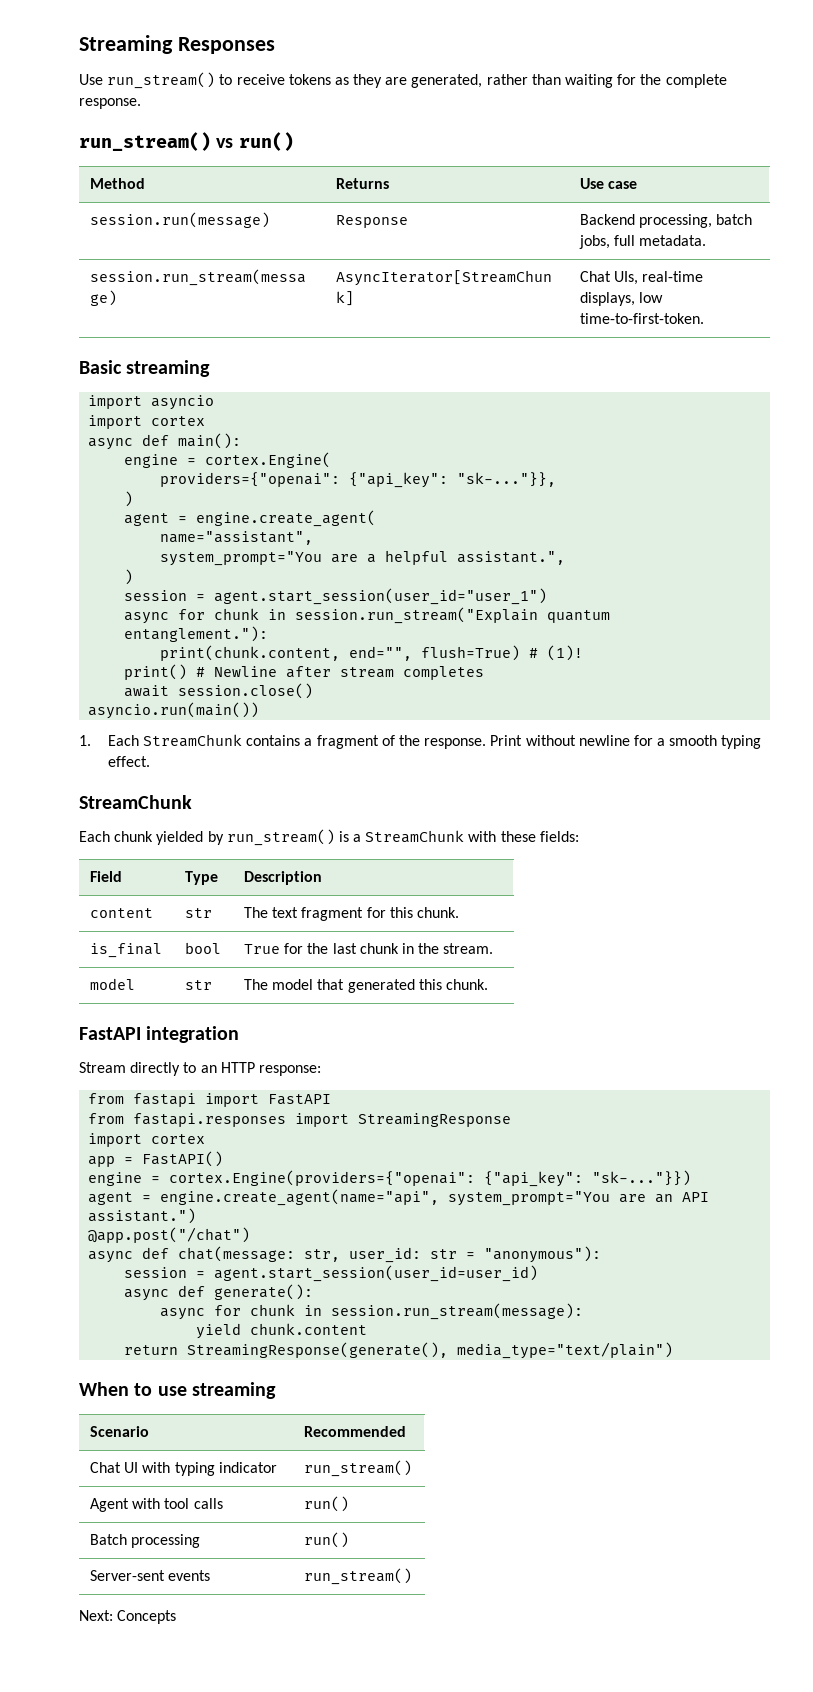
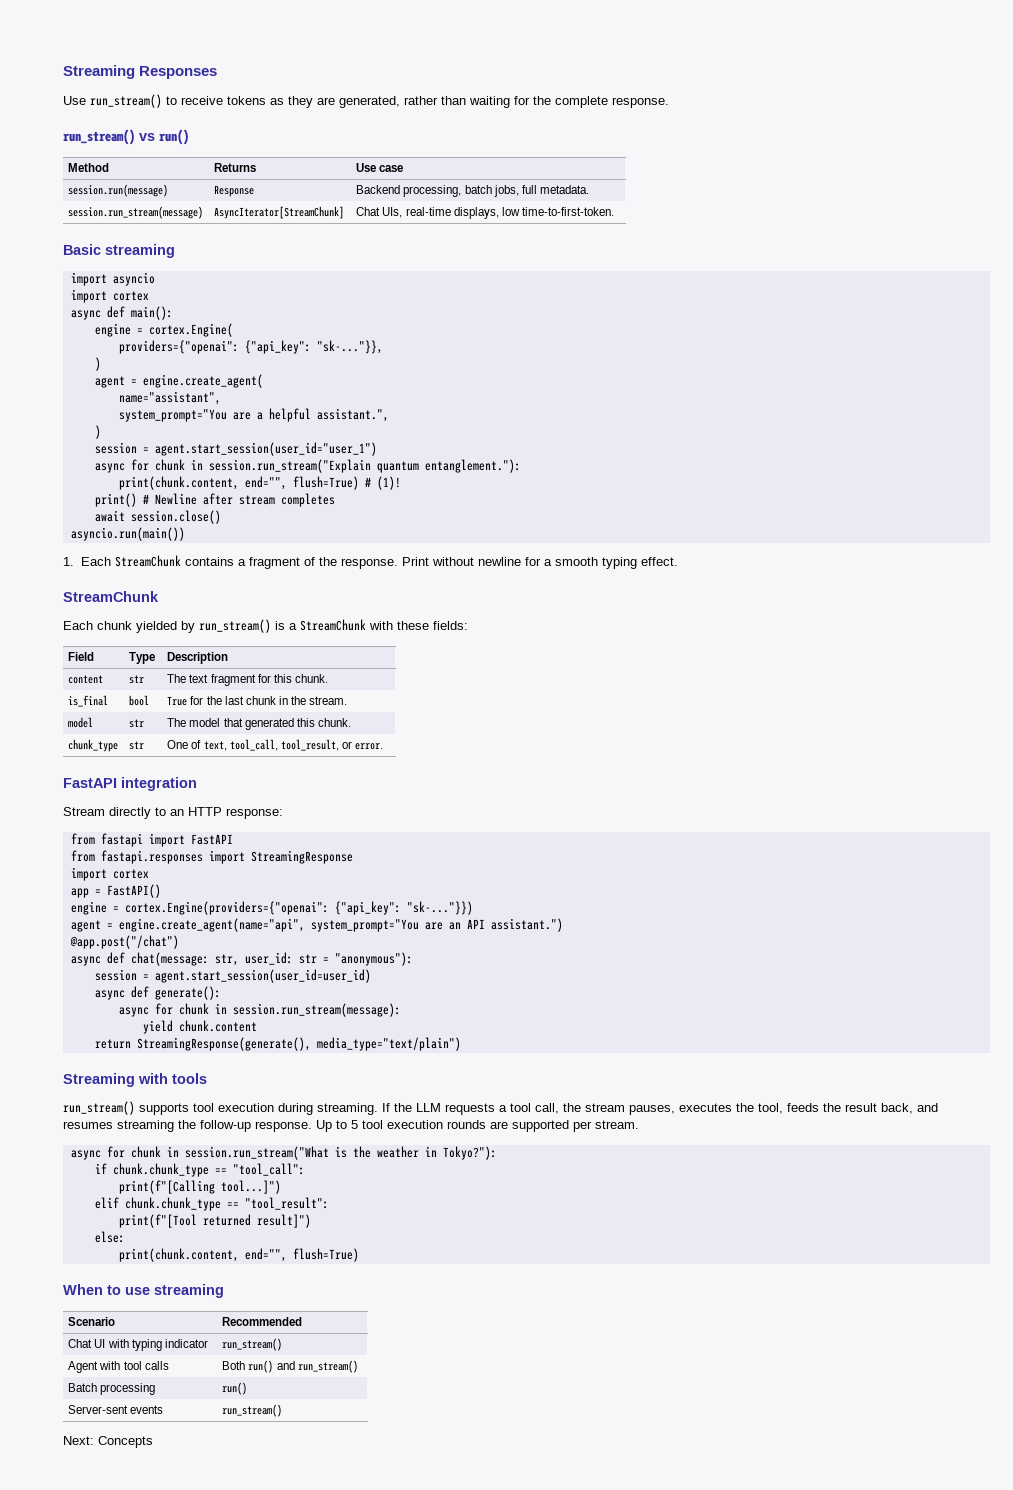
(488, 984) none -> [68,739,119,752] [129,741,145,750] [167,739,384,751] // chunk_type | str | One of text, tool_call, tool_result, or error.
(674, 1350) none -> [63,1073,207,1087] [63,1101,938,1115] [63,1120,639,1132] [70,1146,497,1160] [94,1163,305,1177] [118,1180,281,1194] [94,1197,329,1211] [118,1214,311,1228] [94,1231,125,1243] [118,1248,359,1262] // Streaming with tools // run_stream() supports tool execution during streaming. If the LLM requests a tool call, the stream pauses, executes the tool, feeds the result back, and resumes streaming the follow-up response. Up to 5 tool execution rounds are supported per stream. // async for chunk in session.run_stream("What is the weather in Tokyo?"): // if chunk.chunk_type == "tool_call": // print(f"[Calling tool...]") // elif chunk.chunk_type == "tool_result": // print(f"[Tool returned result]") // else: // print(chunk.content, end="", flush=True)
[304,1496,350,1512] run() -> [222,1360,358,1373] Both run() and run_stream()

